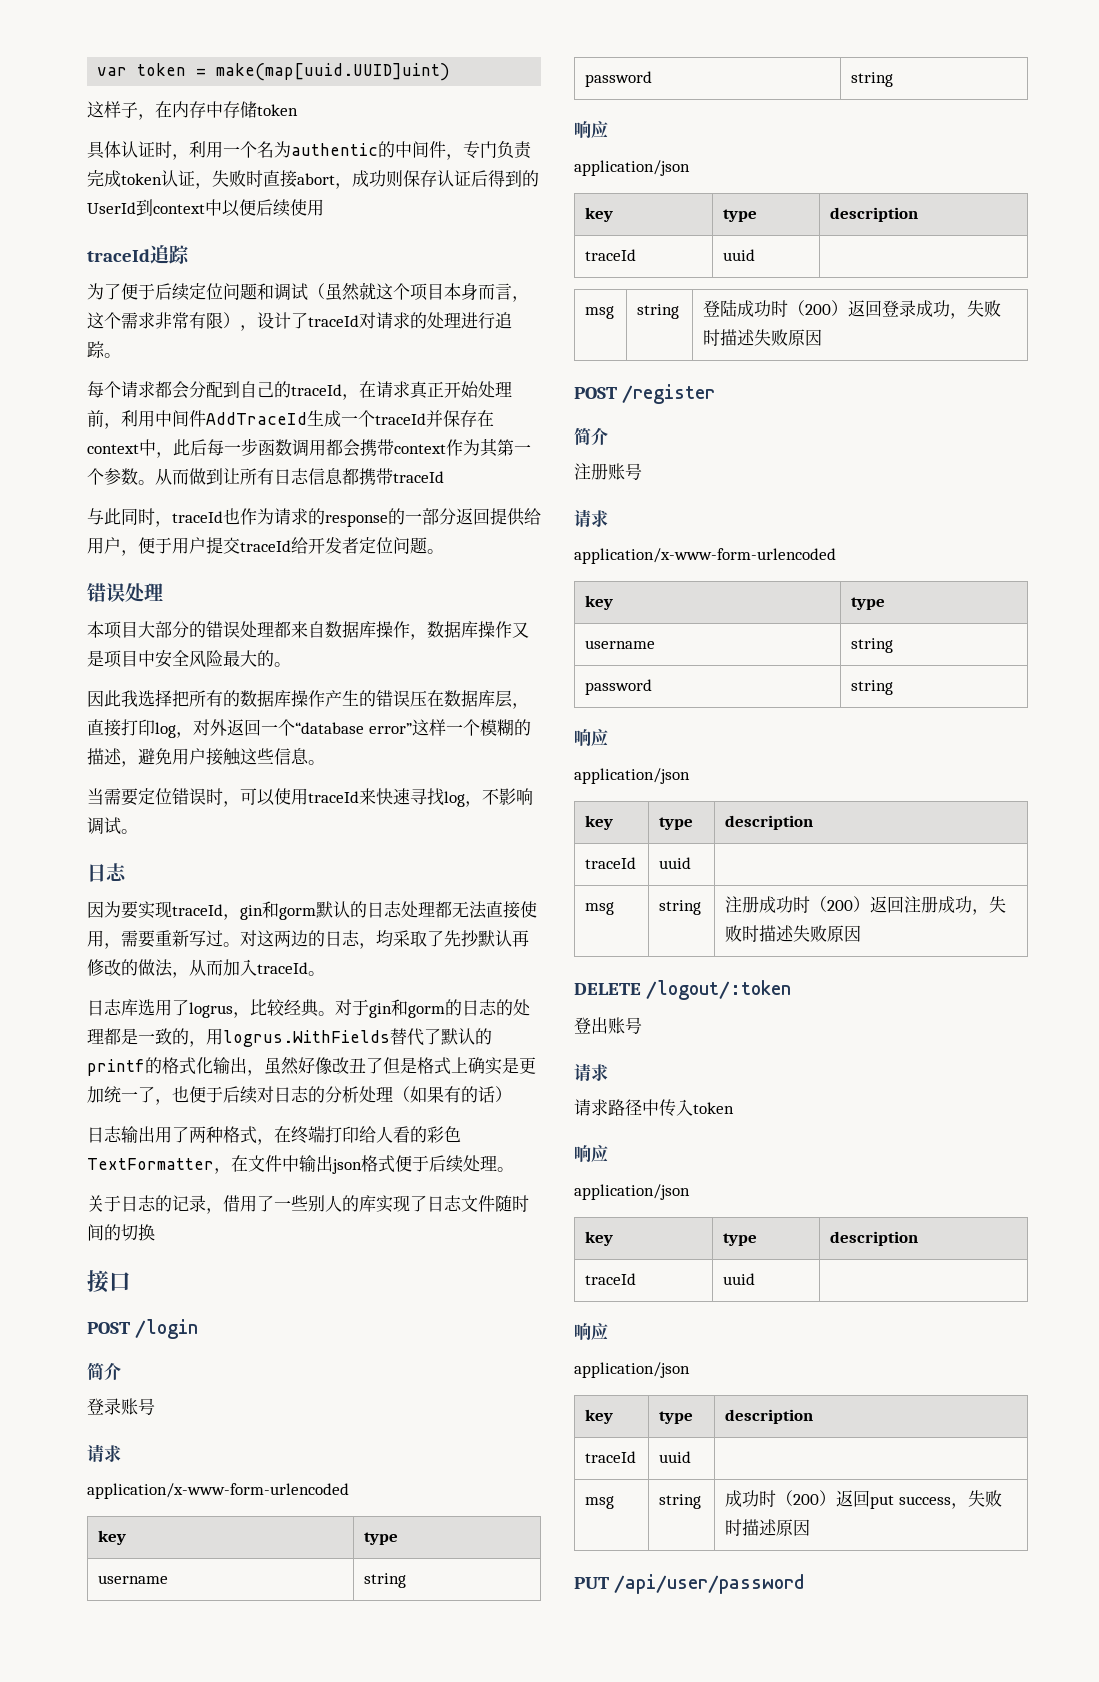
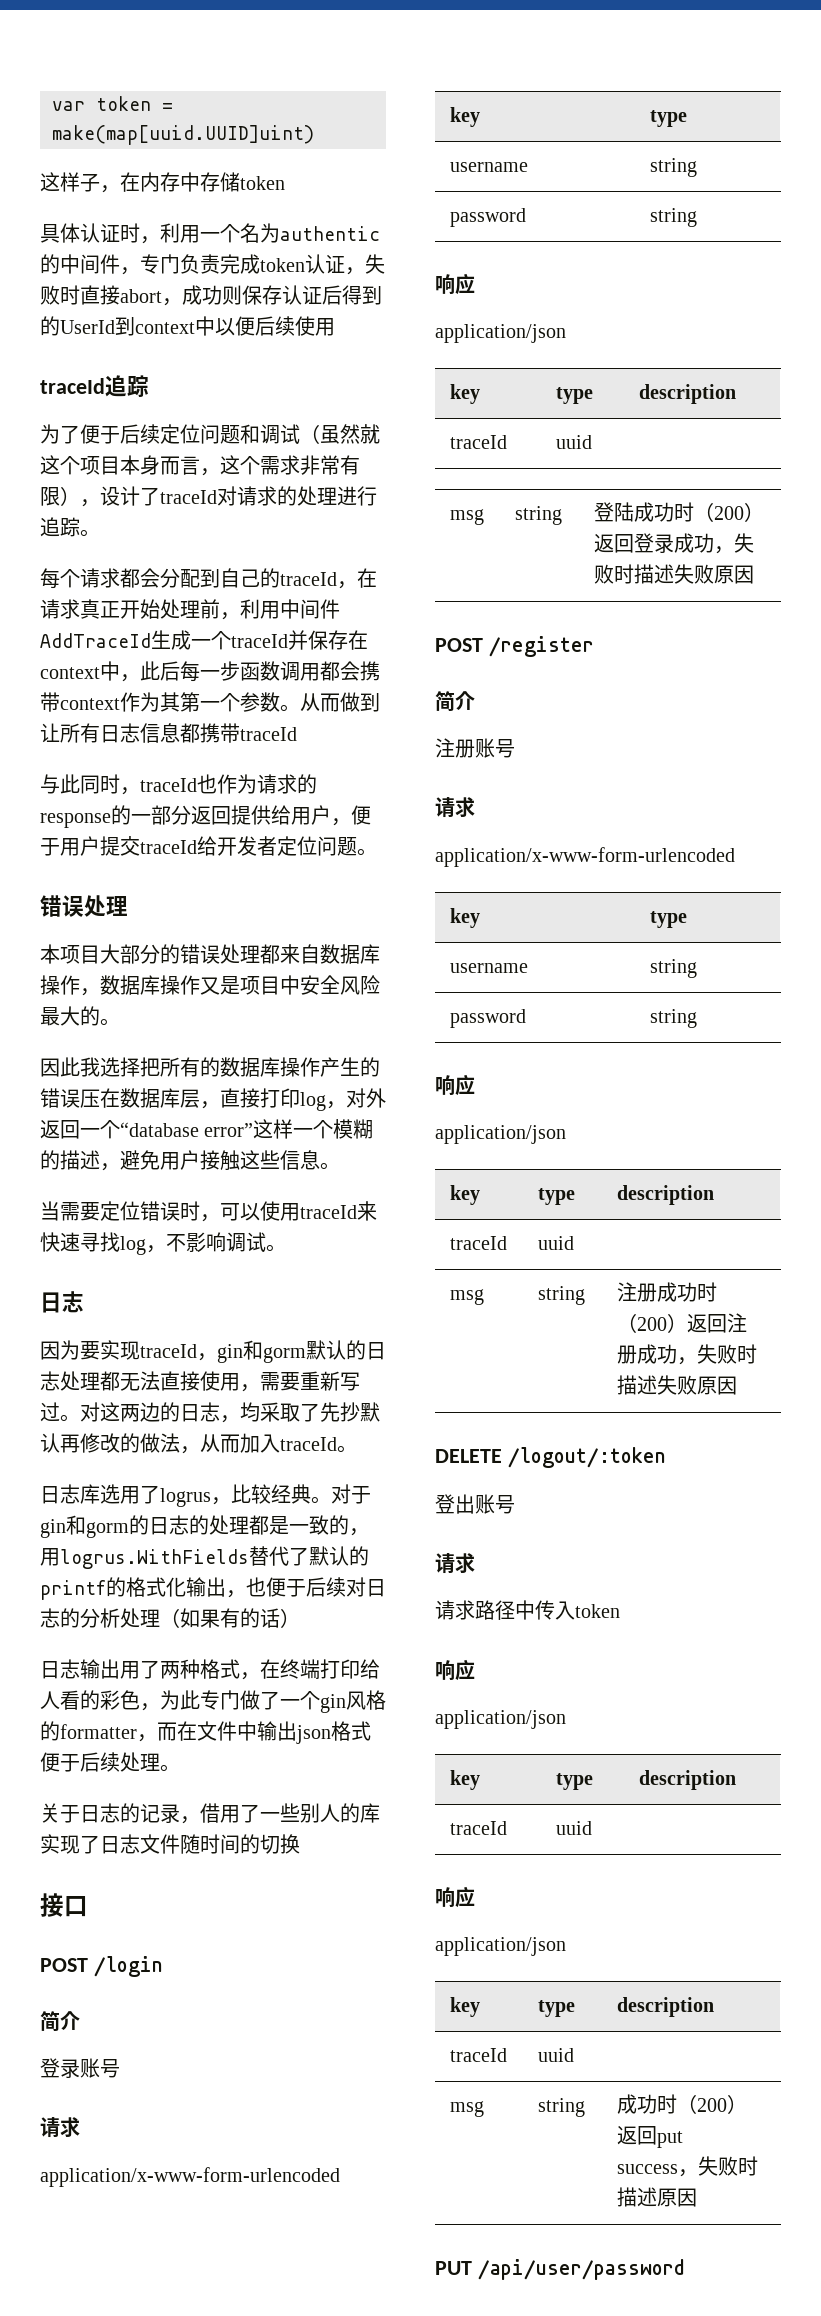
[264,1057,536,1075] [87,1086,172,1105] 虽然好像改丑了但是格式上确实是更加统一了， -> (246, 1594) none
[87,1158,231,1174] TextFormatter， -> [140,1690,386,1713] [40,1721,177,1742] ，为此专门做了一个gin风格的formatter，而

